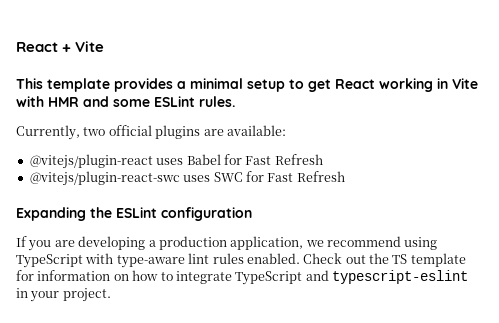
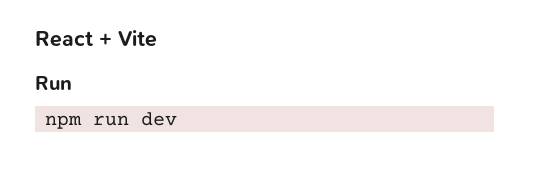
[16,78,478,92] [16,96,235,107] [16,125,286,140] [29,154,323,169] [29,171,345,186] [16,207,252,221] [16,236,438,251] [16,253,466,268] [16,270,468,285] [16,288,111,302] This template provides a minimal setup to get React working in Vite with HMR and some ESLint rules. // Currently, two official plugins are available: // @vitejs/plugin-react uses Babel for Fast Refresh // @vitejs/plugin-react-swc uses SWC for Fast Refresh // Expanding the ESLint configuration // If you are developing a production application, we recommend using TypeScript with type-aware lint rules enabled. Check out the TS template for information on how to integrate TypeScript and typescript-eslint in your project. -> [35,76,72,90] [44,112,177,129] Run // npm run dev

